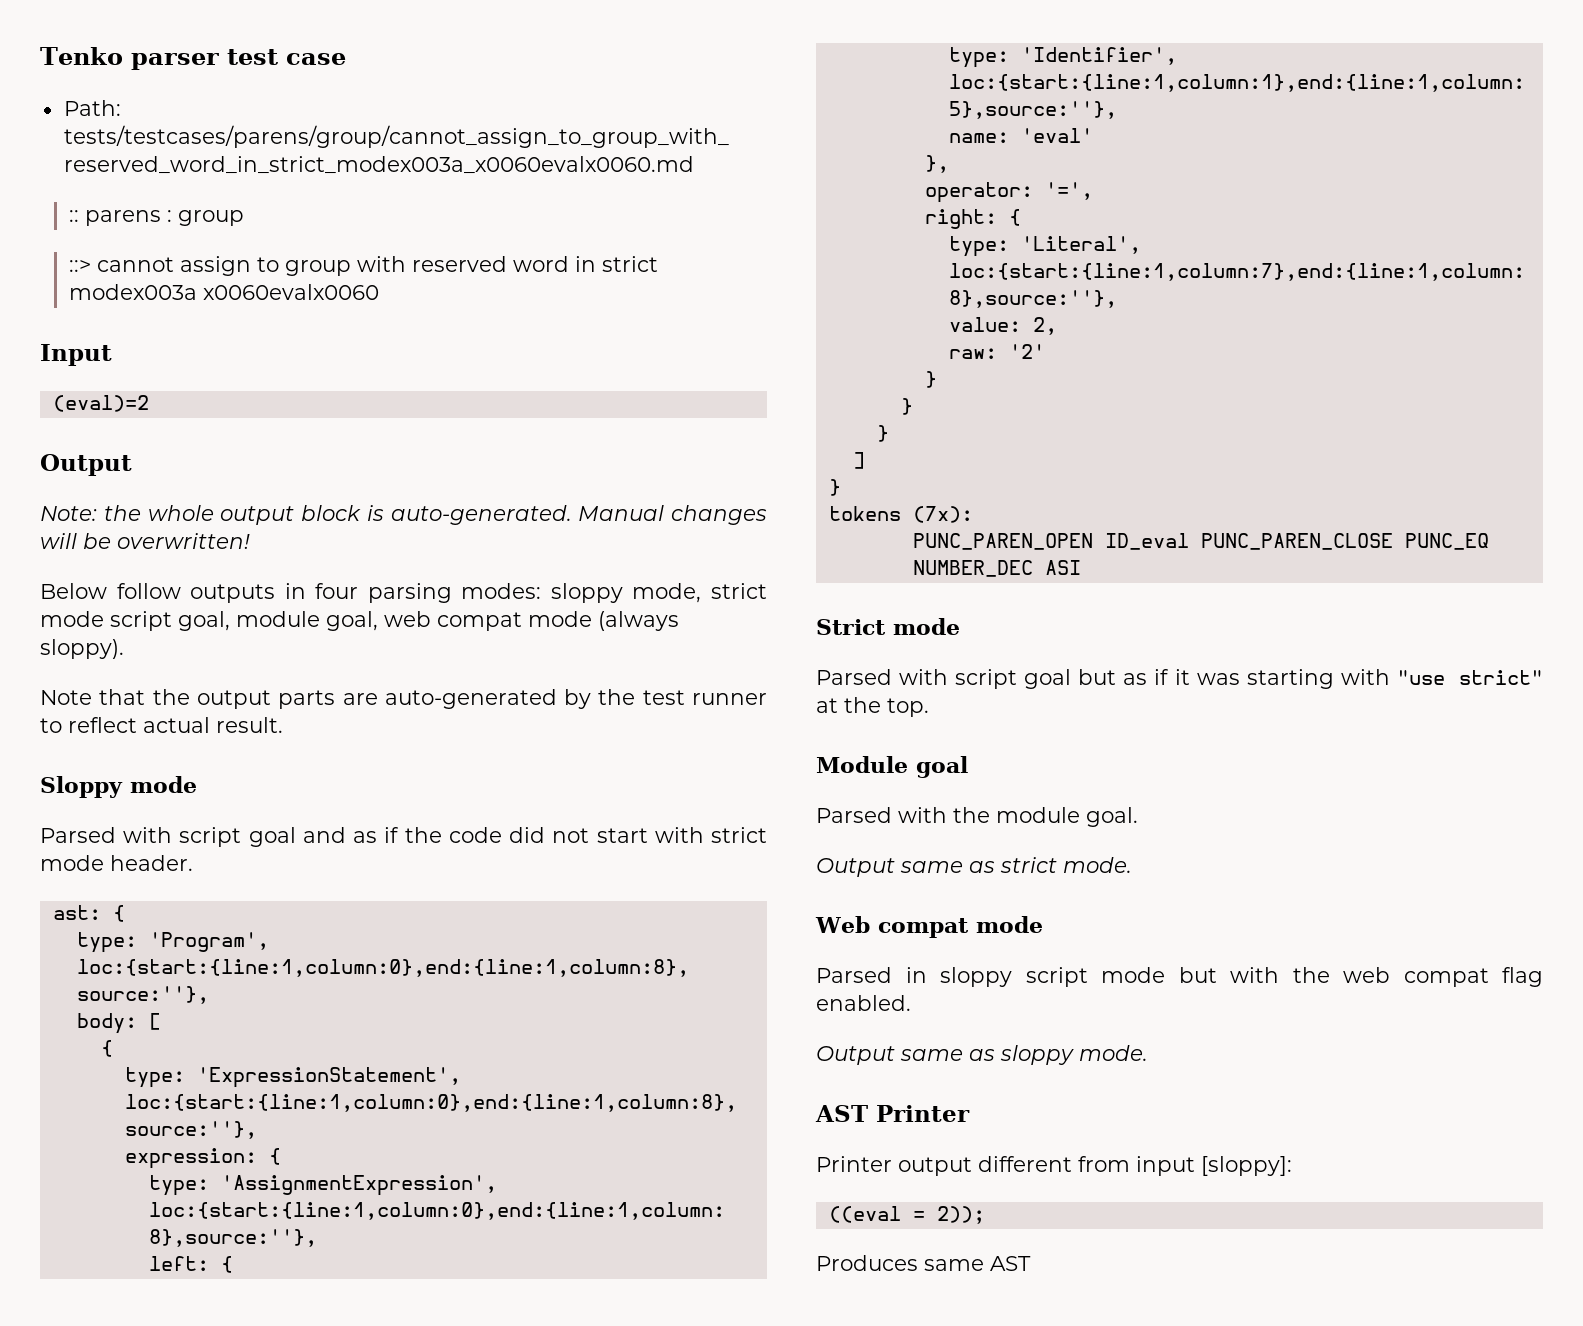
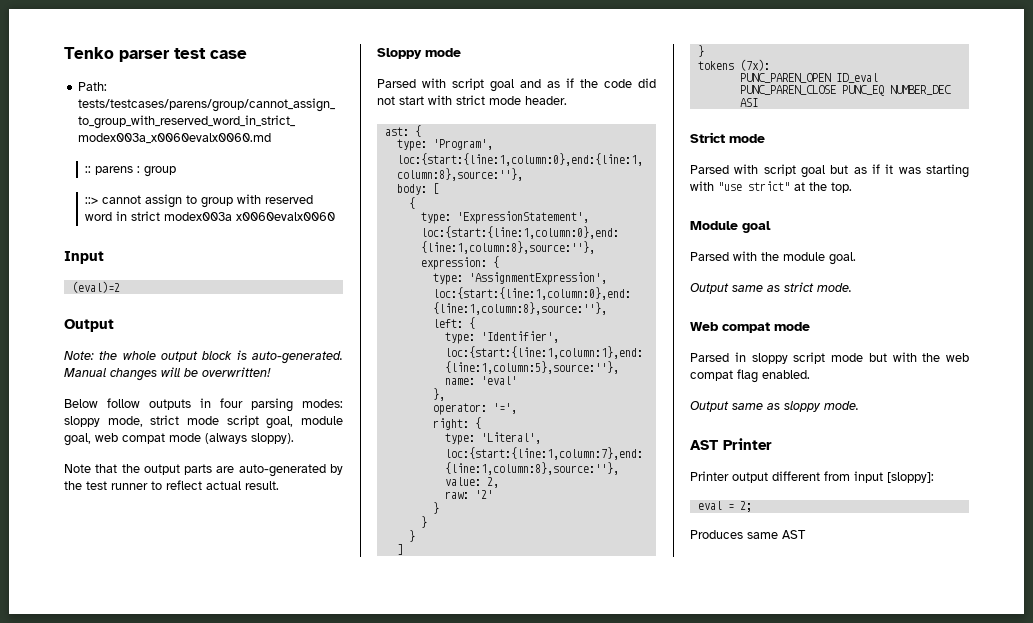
[828,1206,985,1224] ((eval = 2)); -> [697,501,752,512] eval = 2;

